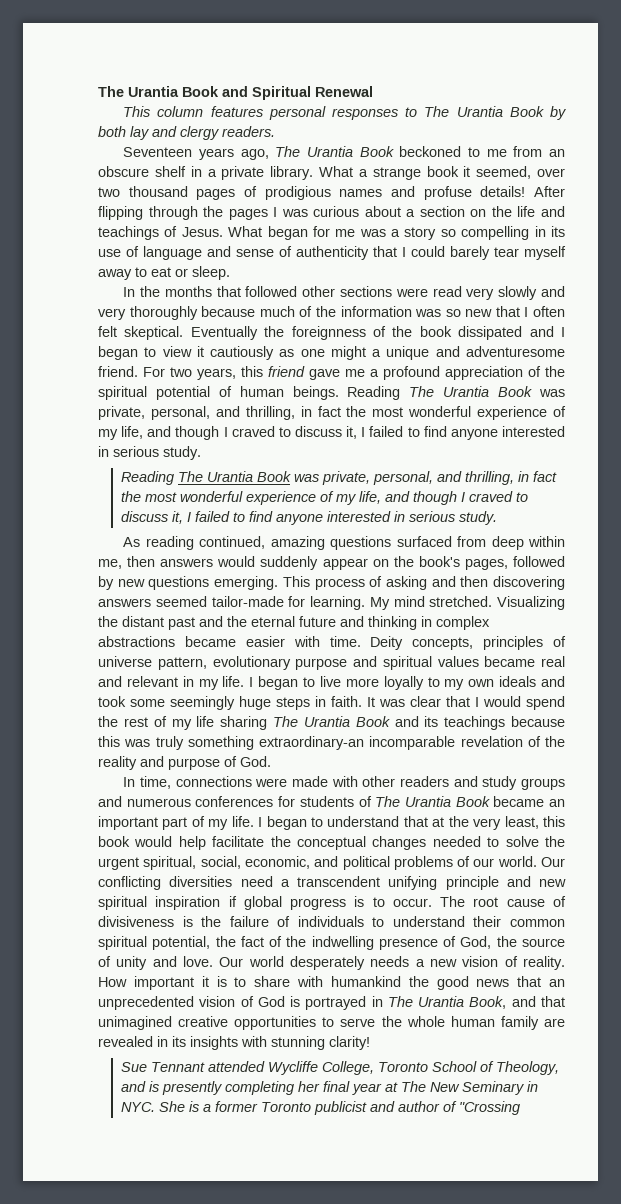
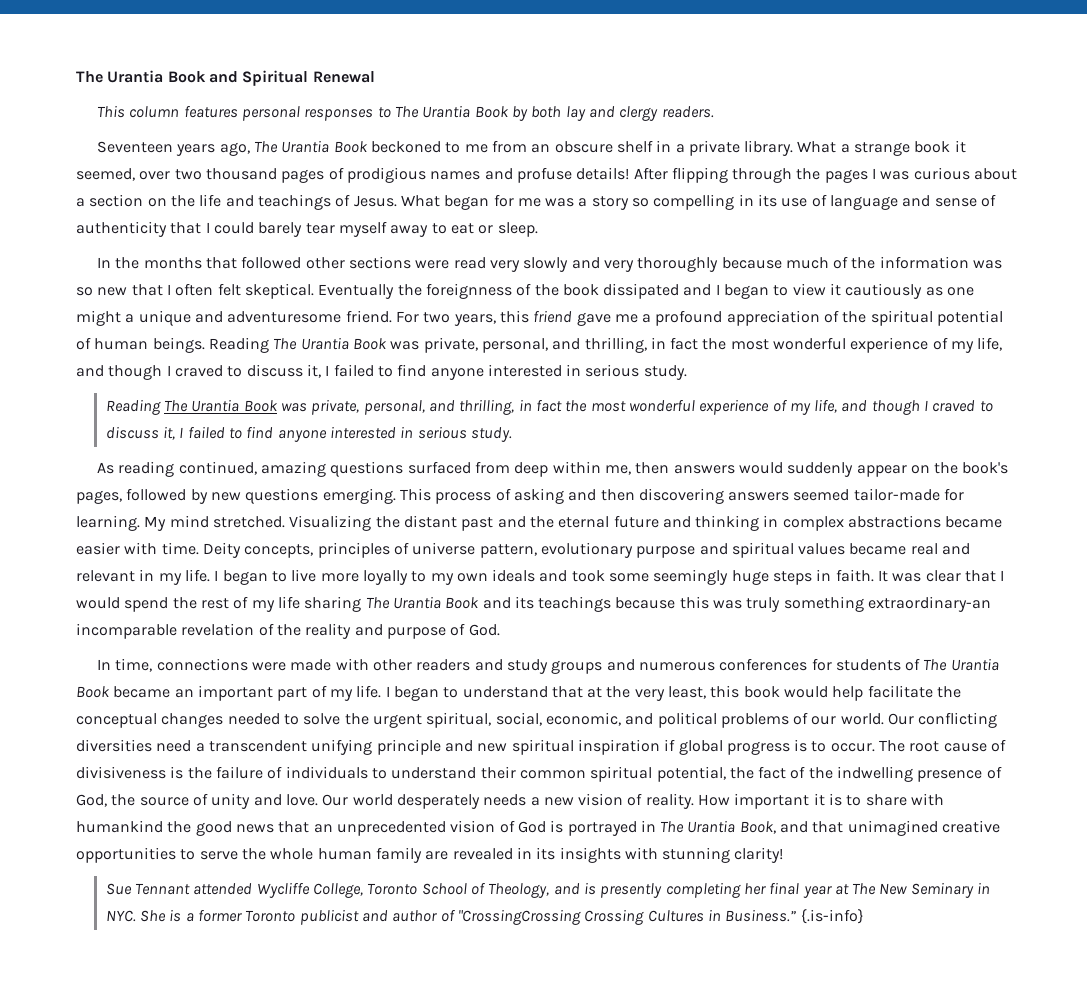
[459,1101,521,1115] "Crossing -> [457,909,864,925] "CrossingCrossing Crossing Cultures in Business.” {.is-info}

